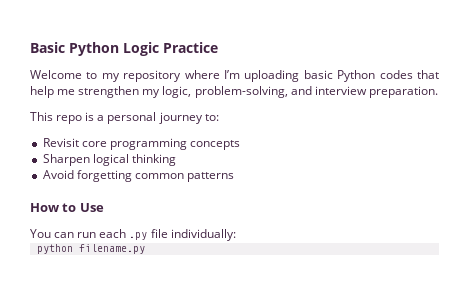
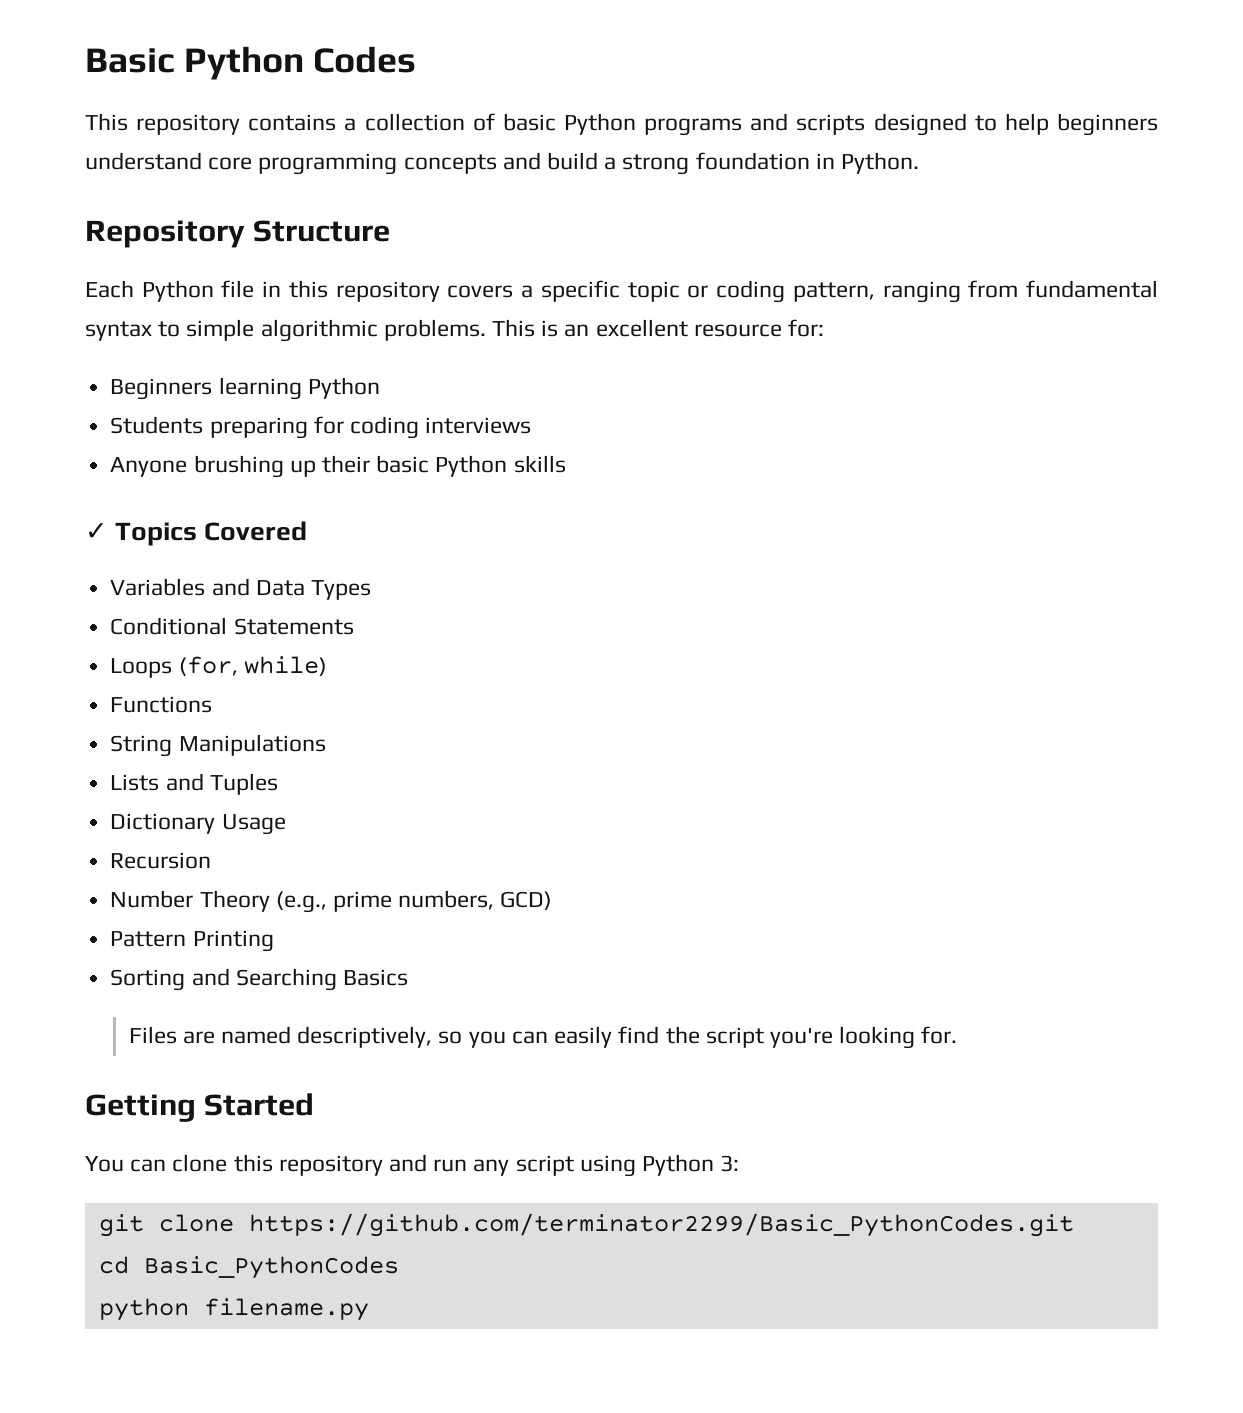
[123,42,218,56] [30,70,439,82] [30,86,438,98] [30,112,219,124] [42,138,240,150] [42,154,176,166] [42,170,234,182] [30,203,104,212] [30,229,236,241] Logic Practice // Welcome to my repository where I’m uploading basic Python codes that help me strengthen my logic, problem-solving, and interview preparation. // This repo is a personal journey to: // Revisit core programming concepts // Sharpen logical thinking // Avoid forgetting common patterns // How to Use // You can run each .py file individually: -> [313,46,417,73] [85,113,1158,136] [85,152,920,175] [85,220,391,248] [85,280,1158,303] [85,319,825,342] [110,377,380,400] [110,416,532,439] [110,455,566,478] [85,521,308,546] [110,578,371,600] [110,617,354,635] [110,656,327,678] [110,696,213,713] [110,734,326,757] [110,773,278,795] [110,813,286,835] [110,852,212,869] [110,890,553,913] [110,930,274,952] [110,968,408,991] [128,1026,958,1049] [85,1093,315,1122] [85,1154,740,1177] [98,1213,1074,1237] [98,1256,399,1279] Codes // This repository contains a collection of basic Python programs and scripts designed to help beginners understand core programming concepts and build a strong foundation in Python. // Repository Structure // Each Python file in this repository covers a specific topic or coding pattern, ranging from fundamental syntax to simple algorithmic problems. This is an excellent resource for: // Beginners learning Python // Students preparing for coding interviews // Anyone brushing up their basic Python skills // ✓ Topics Covered // Variables and Data Types // Conditional Statements // Loops (for, while) // Functions // String Manipulations // Lists and Tuples // Dictionary Usage // Recursion // Number Theory (e.g., prime numbers, GCD) // Pattern Printing // Sorting and Searching Basics // Files are named descriptively, so you can easily find the script you're looking for. // Getting Started // You can clone this repository and run any script using Python 3: // git clone https://github.com/terminator2299/Basic_PythonCodes.git // cd Basic_PythonCodes

